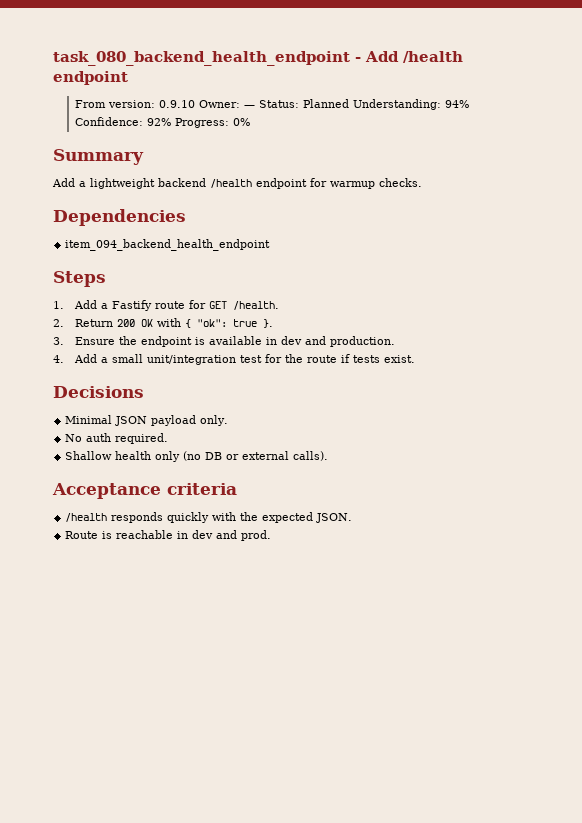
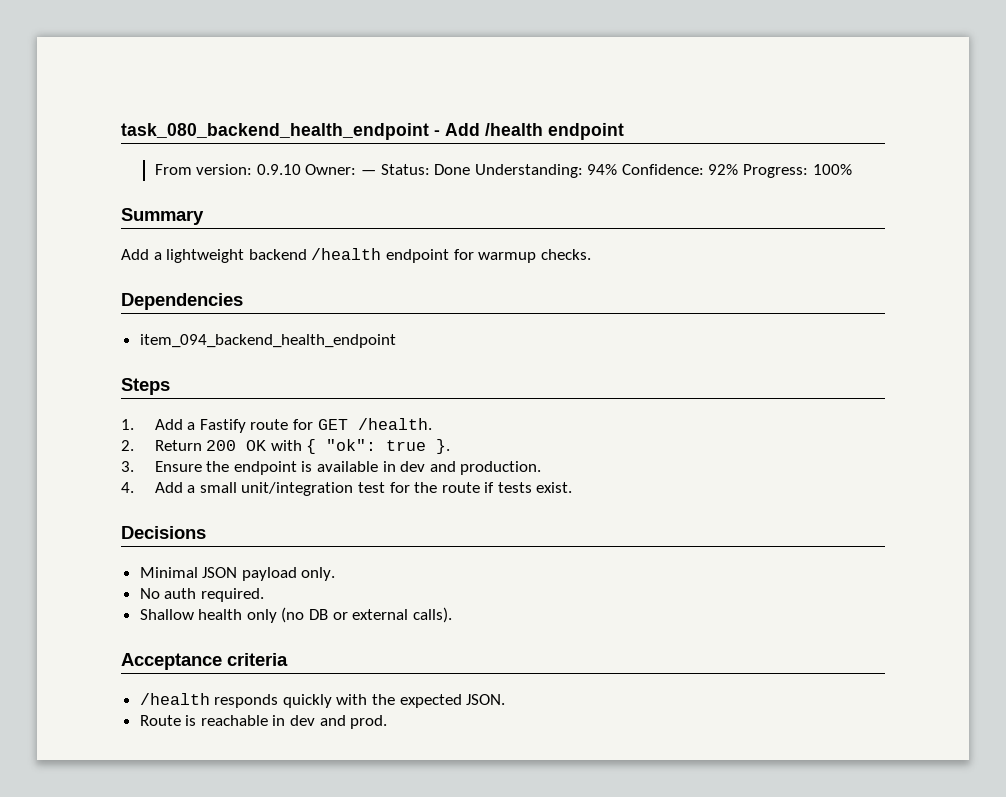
[302,99,349,108] Planned -> [434,164,471,175] Done
[232,118,250,126] 0% -> [812,164,852,175] 100%

